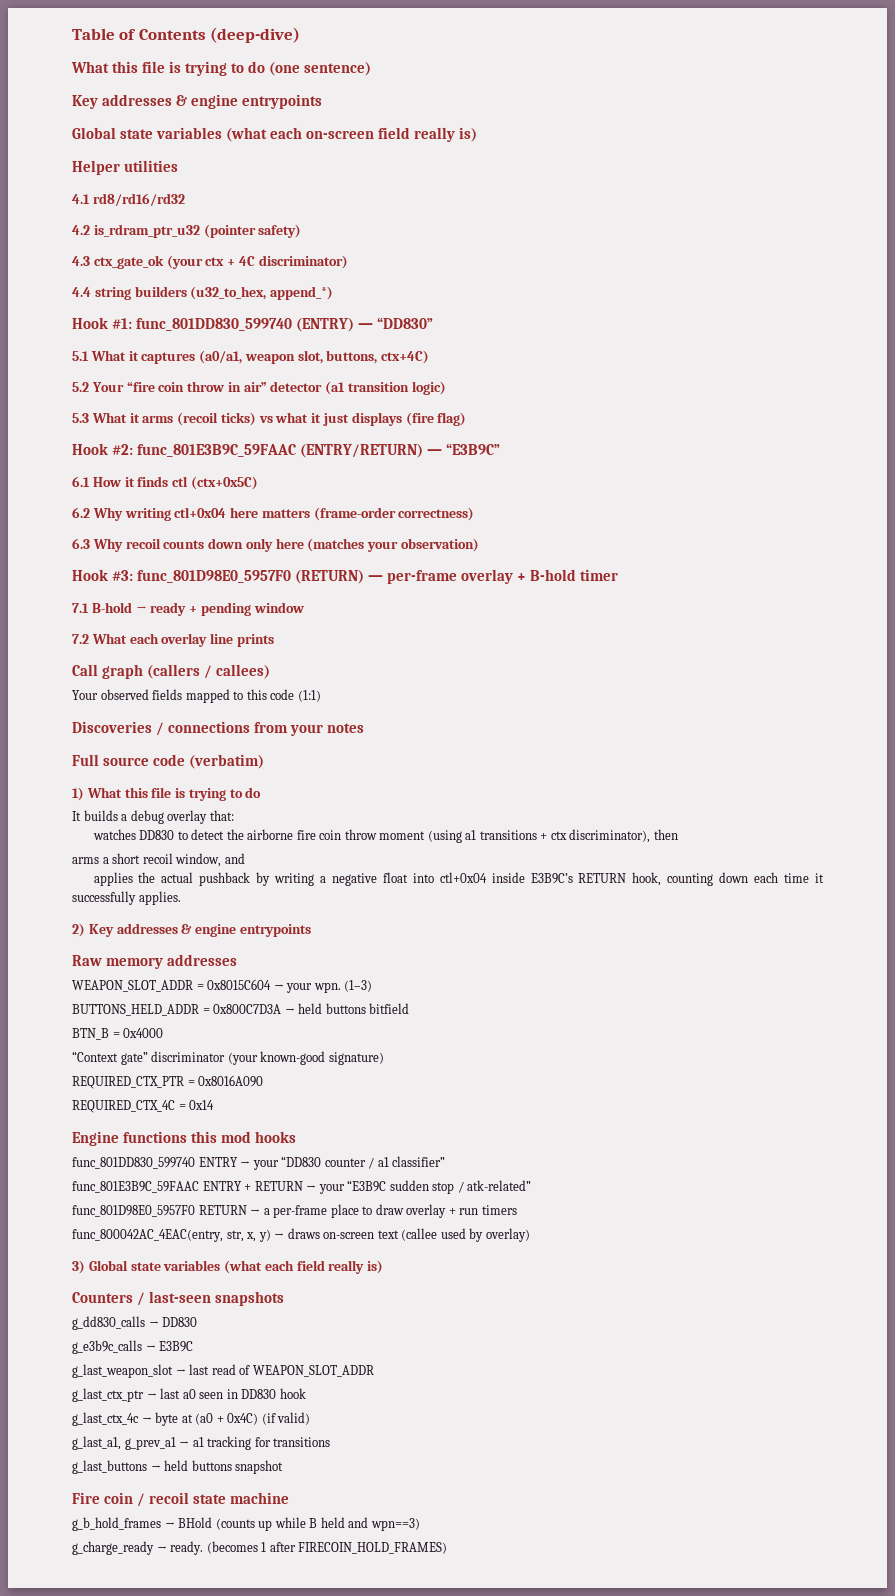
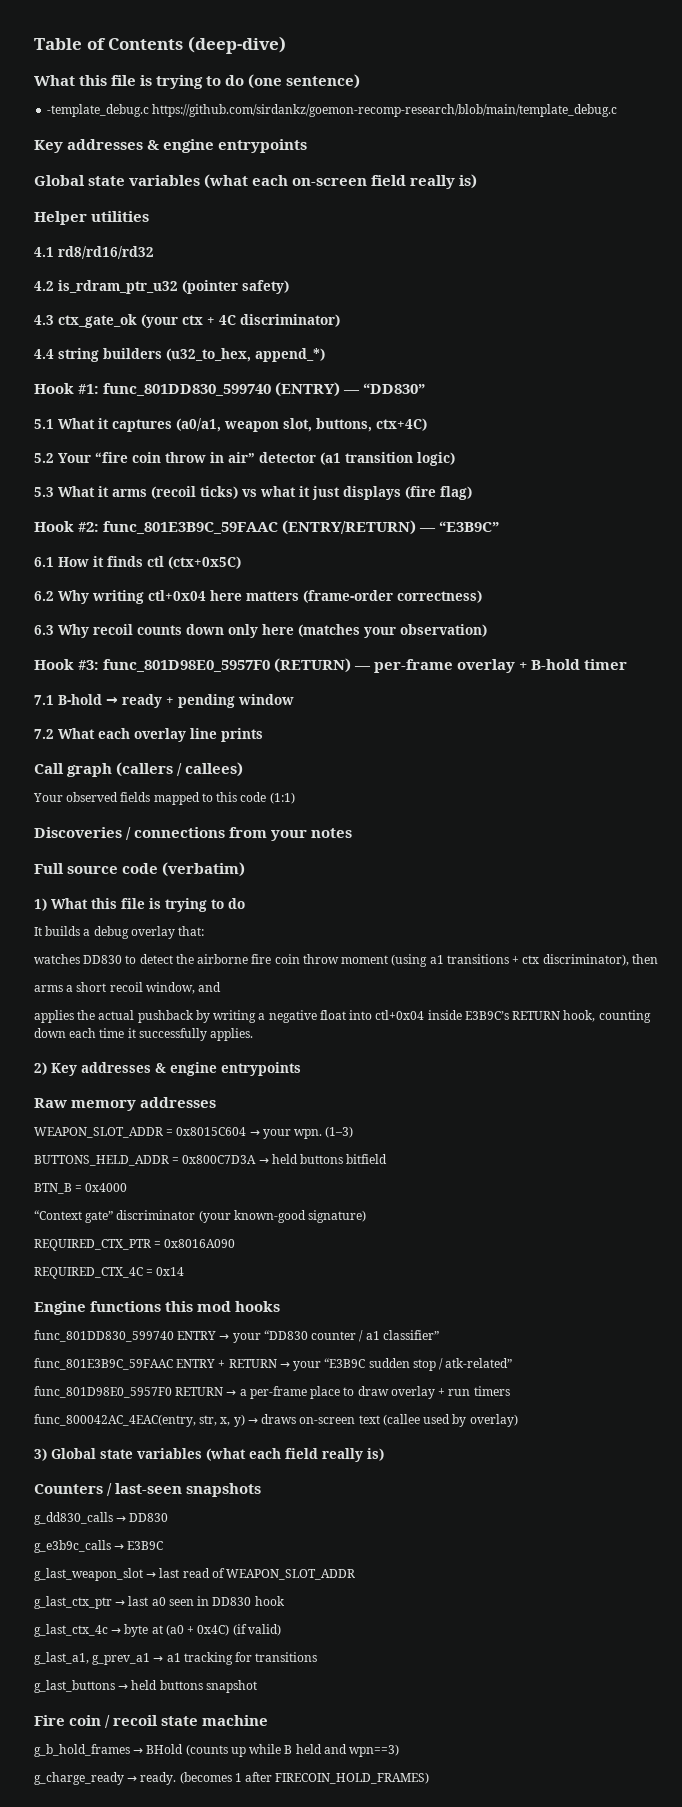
(372, 69) none -> [47,104,618,117] // -template_debug.c https://github.com/sirdankz/goemon-recomp-research/blob/main/template_debug.c

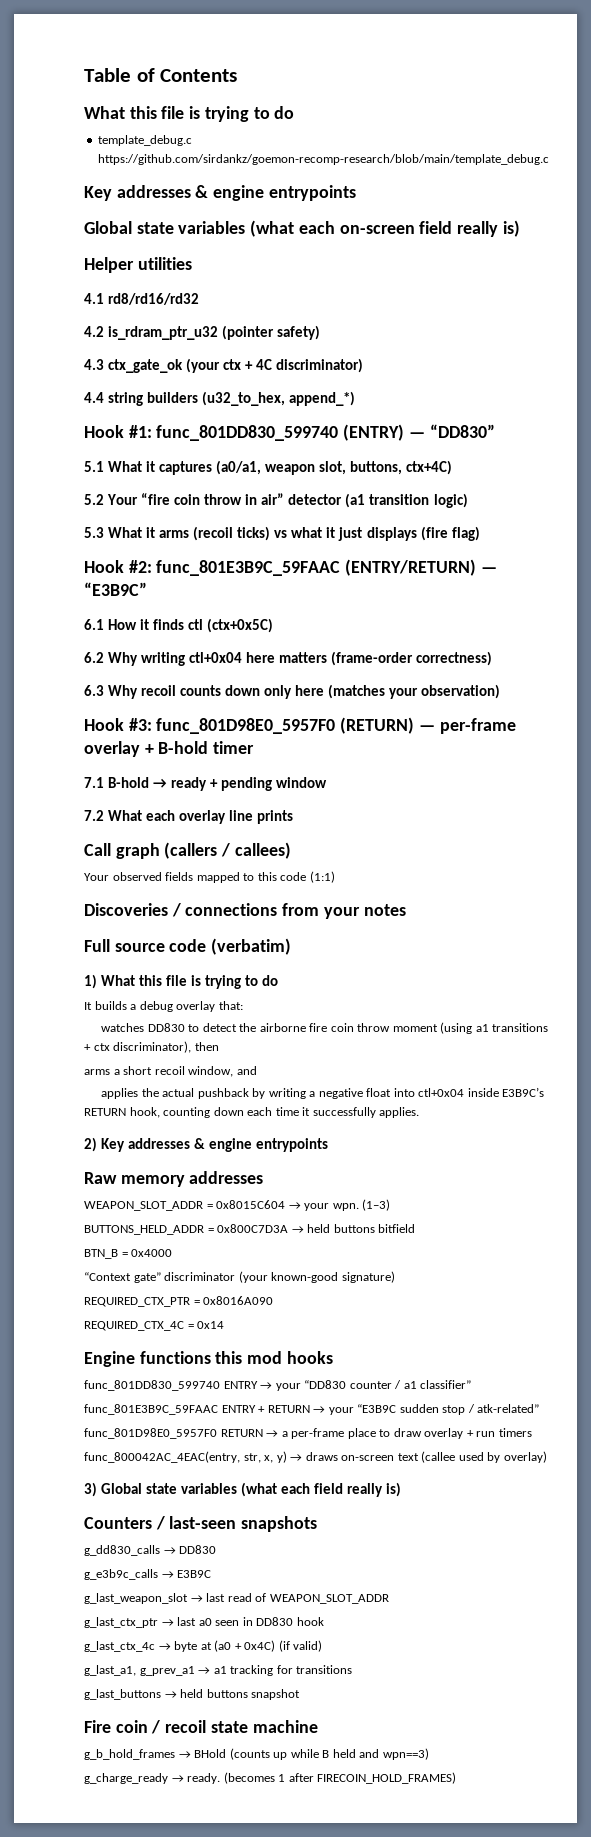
[187,36,286,54] [34,74,361,89] [47,104,150,117] (deep-dive) // What this file is trying to do (one sentence) // -template_debug.c -> [84,106,295,122] [98,135,193,146] // What this file is trying to do // template_debug.c

